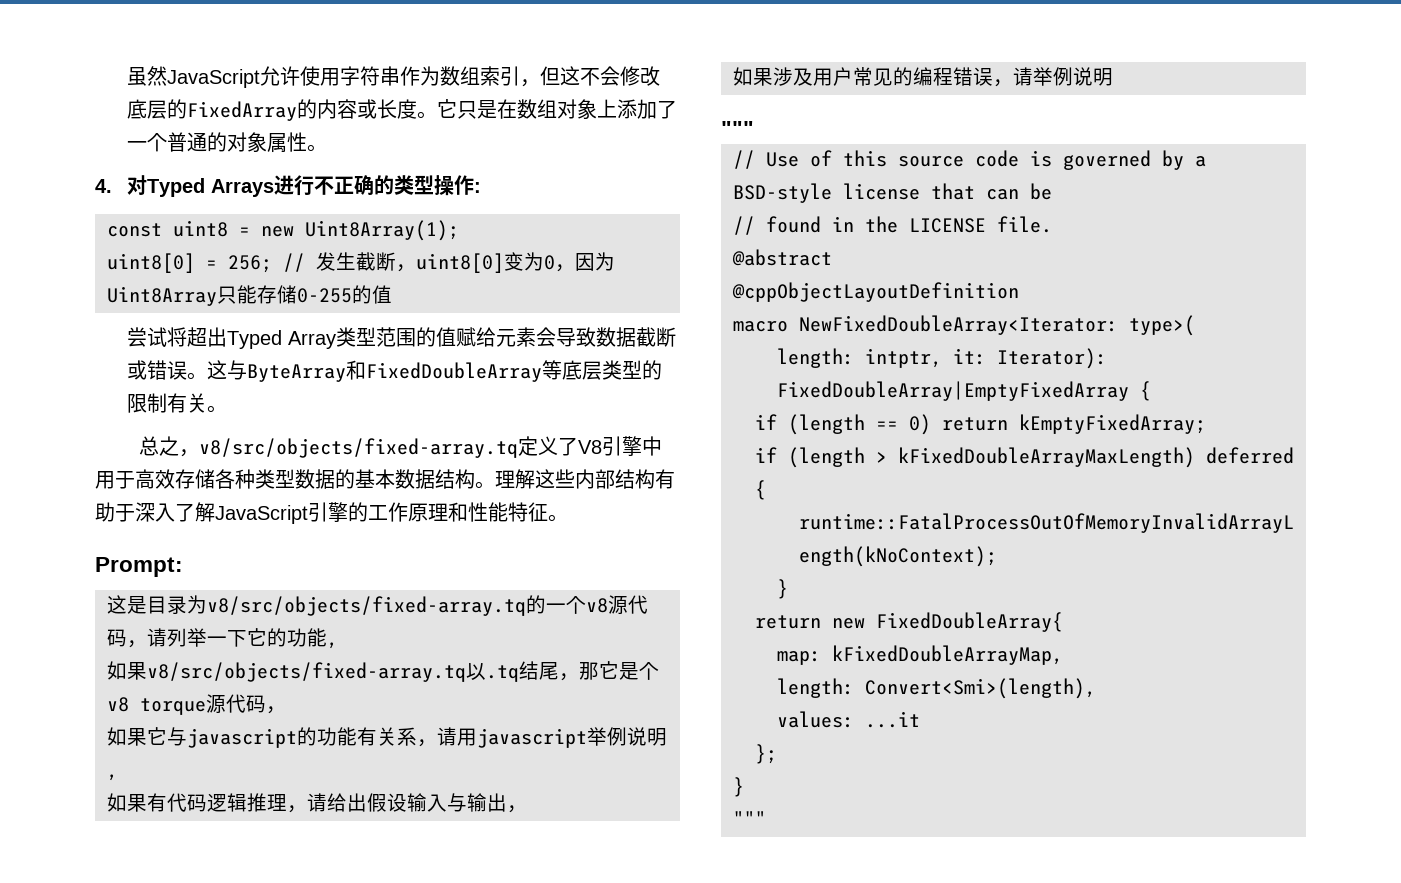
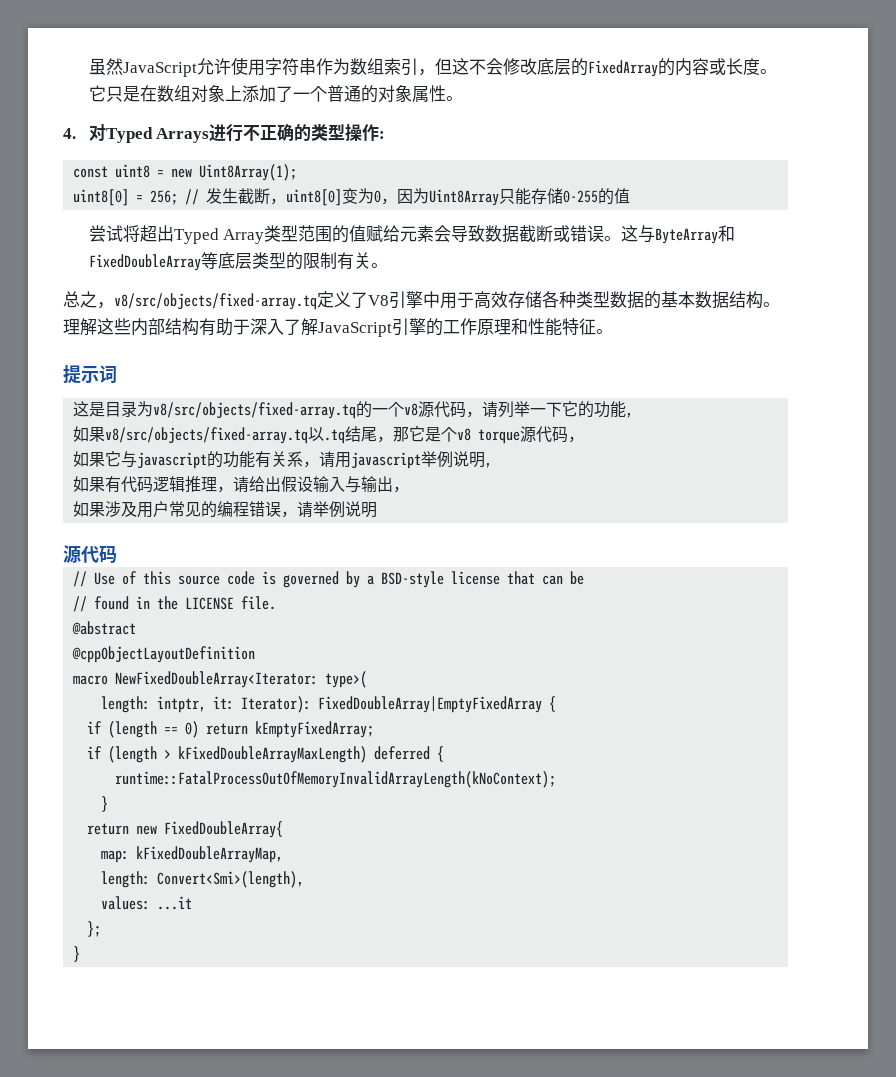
[95,557,183,577] Prompt: -> [63,364,117,384] 提示词
[721,121,754,136] """ -> [63,545,117,563] 源代码
[733,811,766,826] // """ -> (81, 954) none

